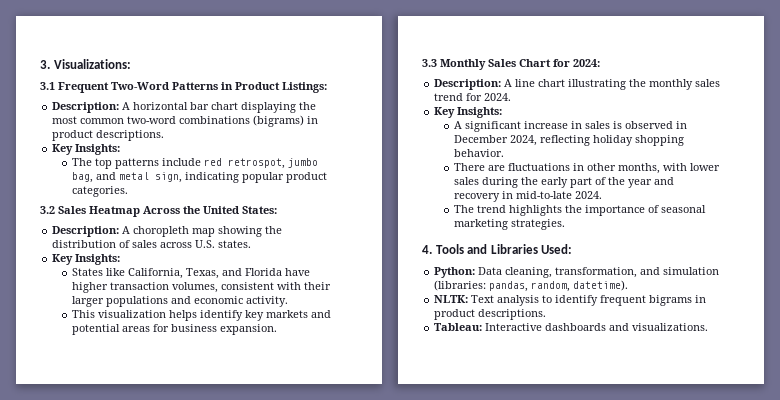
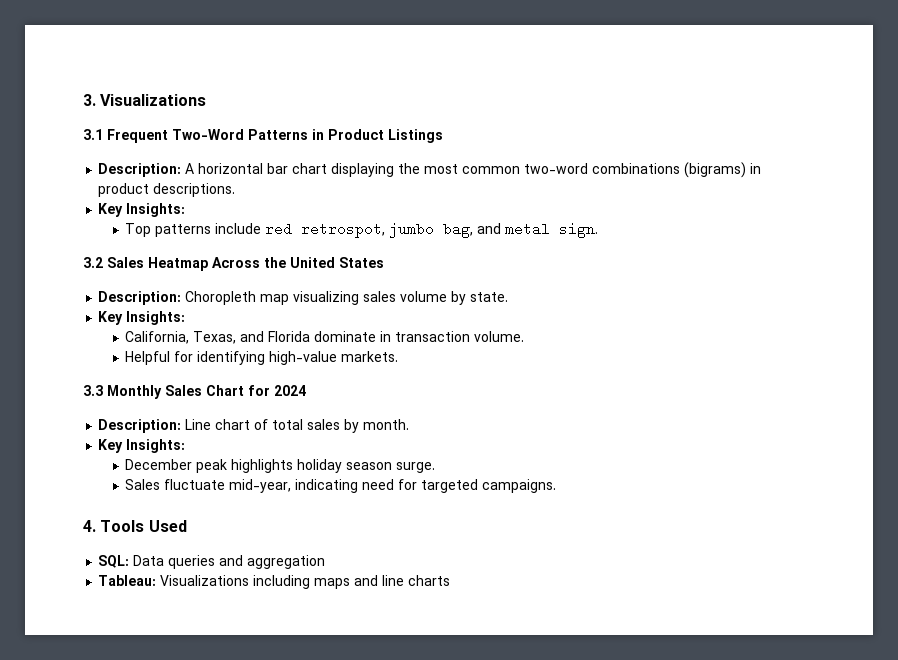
[53,59,131,69] Visualizations: -> [100,94,207,106] Visualizations
[282,82,327,93] Listings: -> [388,129,443,143] Listings
[71,158,112,169] The top -> [125,223,152,237] Top
[154,172,327,183] [71,186,128,197] sign, indicating popular product categories. -> [559,223,599,238] sign.
[242,206,277,214] [52,226,283,237] [52,240,252,248] [52,254,121,265] [71,268,125,276] States: // Description: A choropleth map showing the distribution of sales across U.S. states. // Key Insights: // States like -> [339,257,384,268] [98,291,509,305] [98,311,186,325] States // Description: Choropleth map visualizing sales volume by state. // Key Insights: //
[284,268,310,276] [71,282,331,293] [71,296,288,307] [71,310,331,321] [71,324,277,335] have higher transaction volumes, consistent with their larger populations and economic activity. // This visualization helps identify key markets and potential areas for business expansion. -> [314,331,525,342] [125,351,399,365] dominate in transaction volume. // Helpful for identifying high-value markets.
[573,59,600,67] [434,79,721,90] [434,93,512,101] [434,107,503,118] [453,121,687,132] [453,135,684,146] [453,149,504,157] [453,163,720,174] [453,177,674,188] [453,191,602,202] [453,205,706,216] [453,219,565,230] [422,244,573,254] [434,267,720,278] [434,280,629,292] [434,295,707,306] [434,309,547,320] [434,323,709,331] 2024: // Description: A line chart illustrating the monthly sales trend for 2024. // Key Insights: // A significant increase in sales is observed in December 2024, reflecting holiday shopping behavior. // There are fluctuations in other months, with lower sales during the early part of the year and recovery in mid-to-late 2024. // The trend highlights the importance of seasonal marketing strategies. // 4. Tools and Libraries Used: // Python: Data cleaning, transformation, and simulation (libraries: pandas, random, datetime). // NLTK: Text analysis to identify frequent bigrams in product descriptions. // Tableau: Interactive dashboards and visualizations. -> [274,385,306,396] [98,419,410,433] [98,439,186,453] [125,459,436,473] [125,479,557,493] [83,520,187,532] [98,555,326,569] [98,575,451,589] 2024 // Description: Line chart of total sales by month. // Key Insights: // December peak highlights holiday season surge. // Sales fluctuate mid-year, indicating need for targeted campaigns. // 4. Tools Used // SQL: Data queries and aggregation // Tableau: Visualizations including maps and line charts

